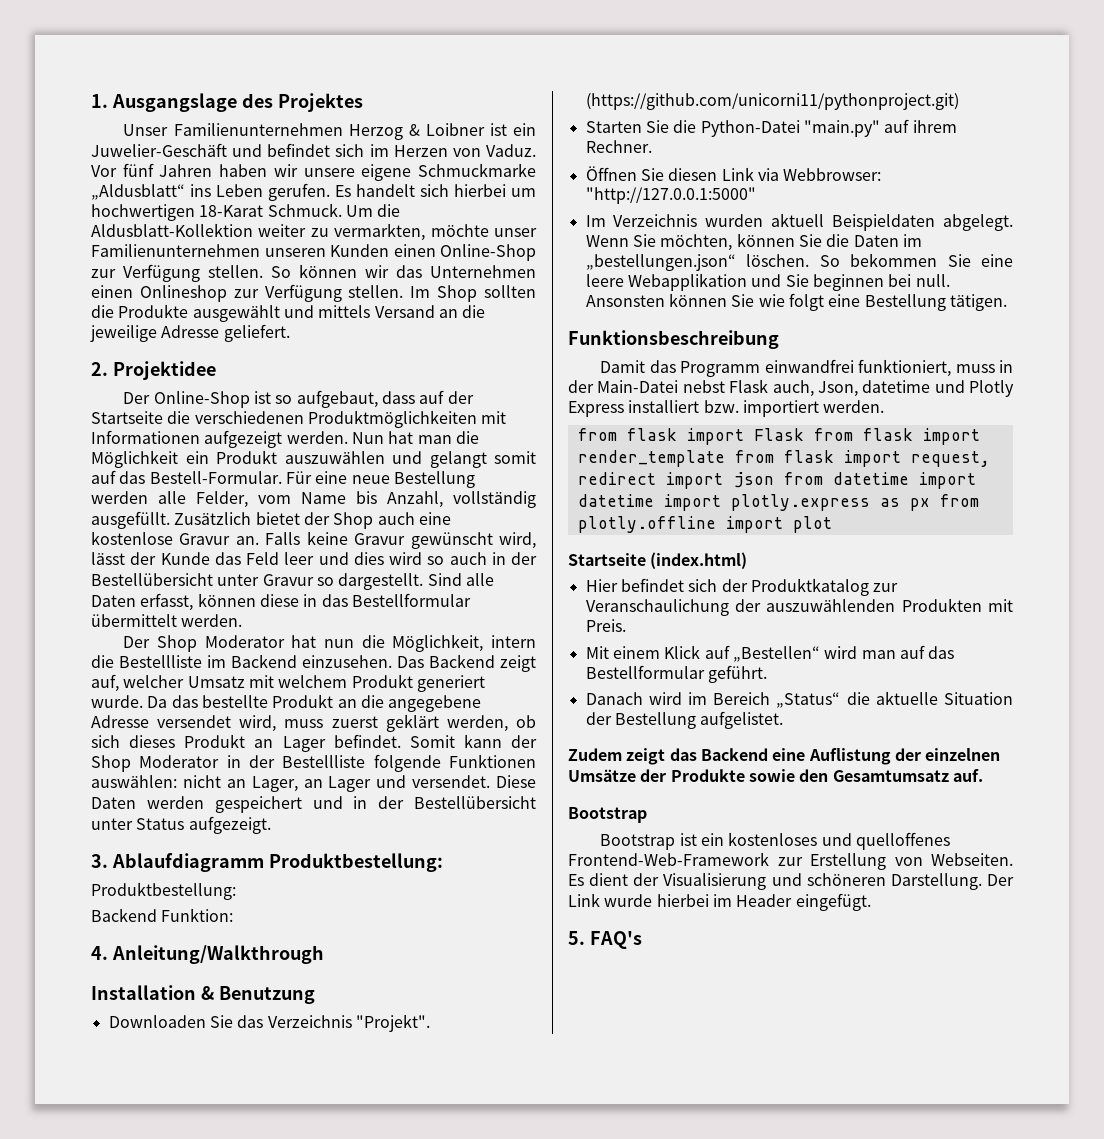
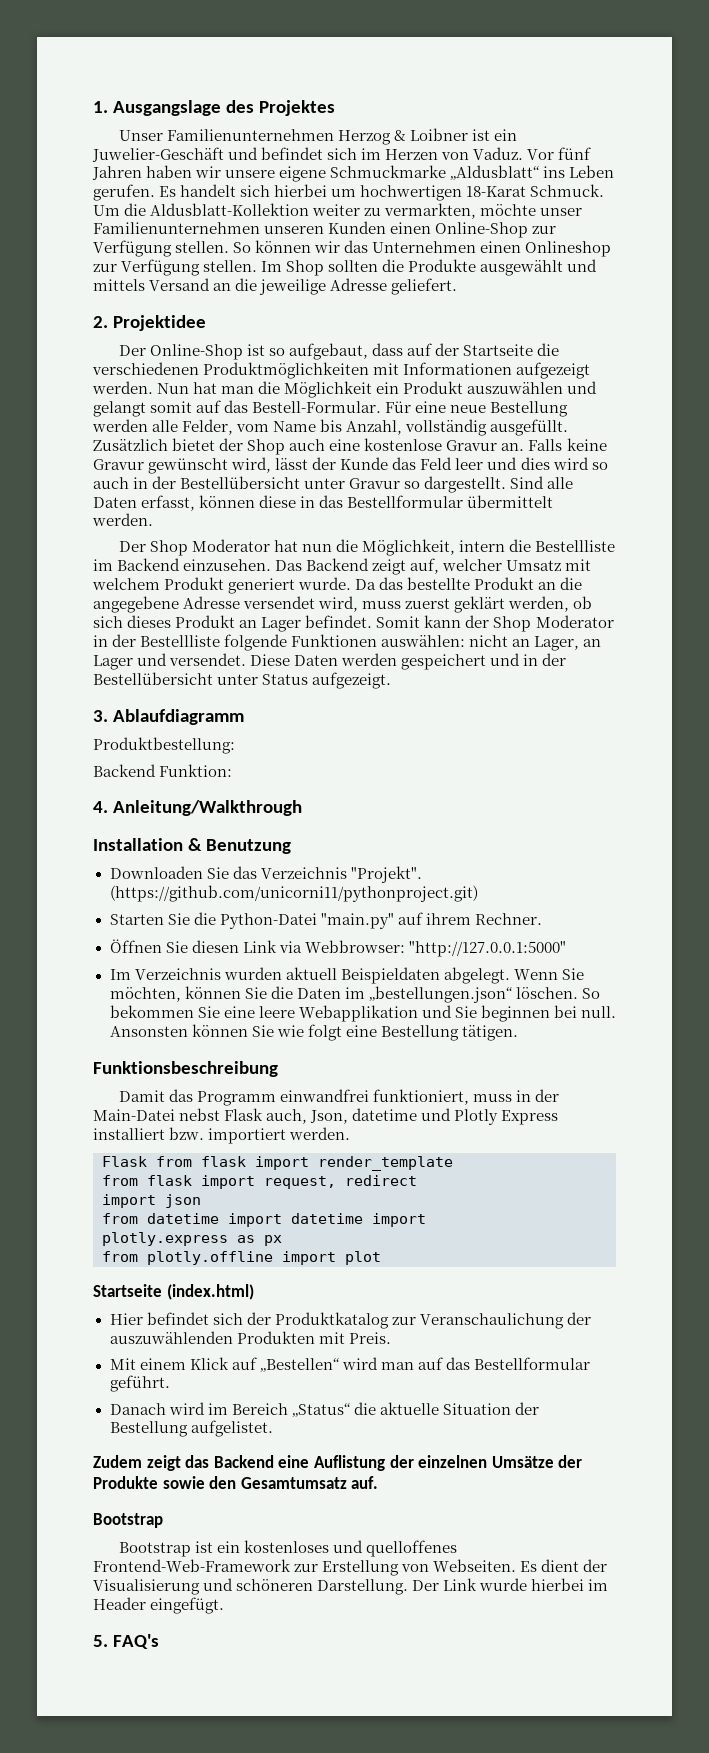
[268,853,443,872] Produktbestellung: -> (245, 717) none
[577,428,744,445] from flask import -> (351, 1133) none
(725, 458) none -> (453, 1163) //
(656, 478) none -> (417, 1180) //
(774, 480) none -> (201, 1201) //
(721, 502) none -> (426, 1220) //
(930, 504) none -> (282, 1240) //

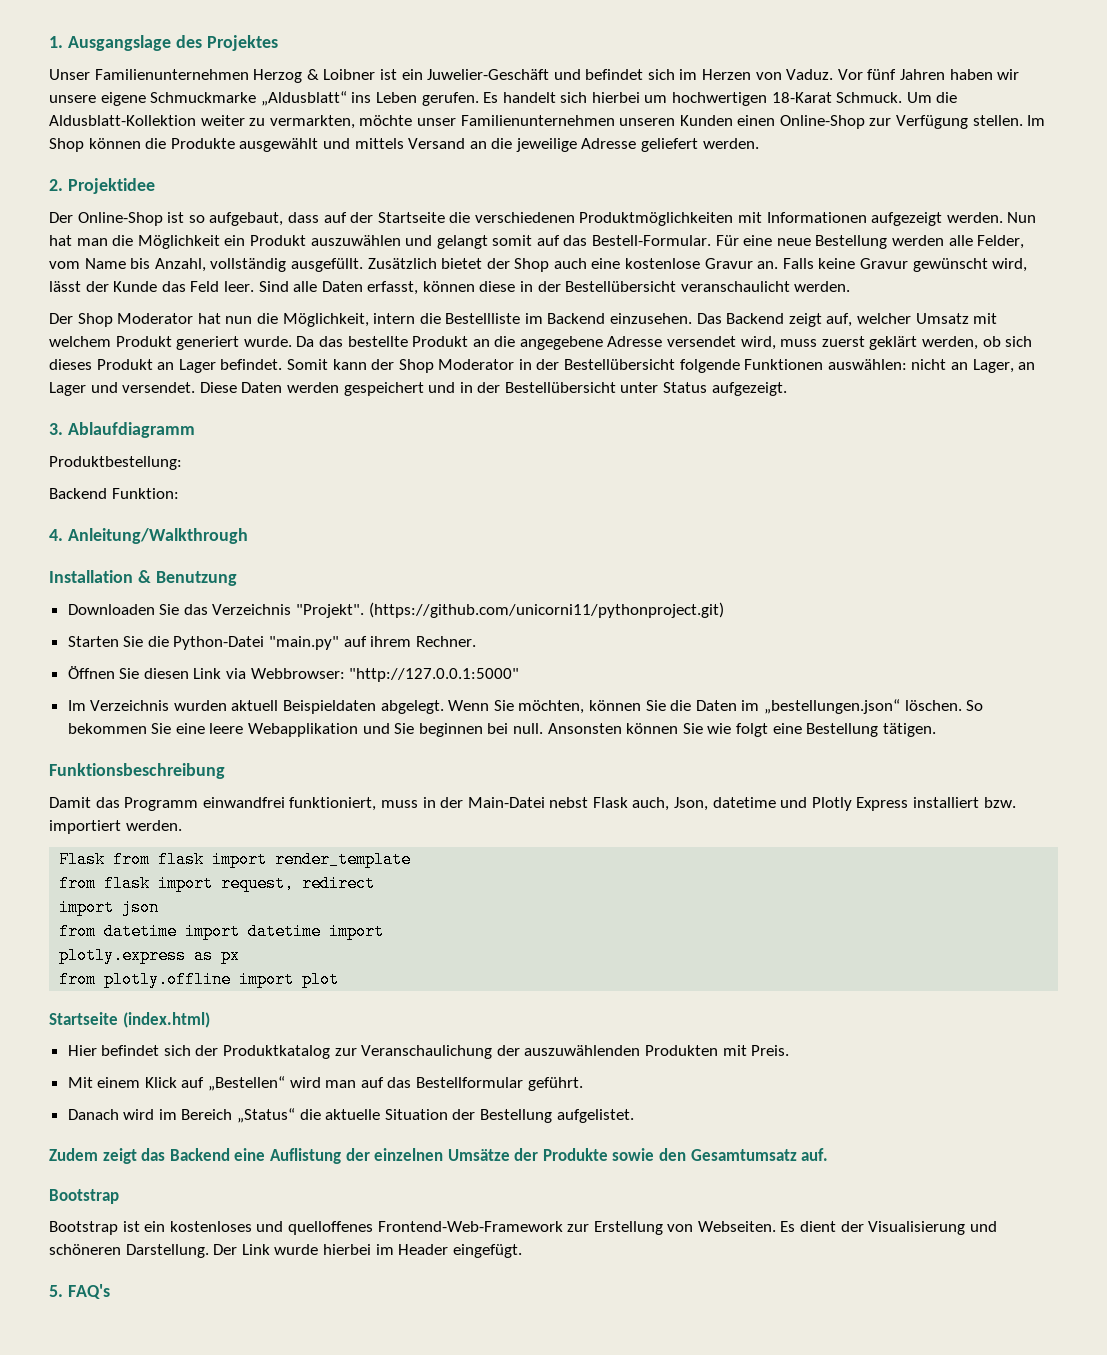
[233,240,612,257] [93,259,258,276] So können wir das Unternehmen einen Onlineshop zur Verfügung stellen. -> (1023, 120) none
[328,260,379,272] sollten -> [88,138,141,149] können
[391,278,458,295] geliefert. -> [641,138,759,152] geliefert werden.
[455,457,608,470] [93,476,507,493] leer und dies wird so auch in der Bestellübersicht unter Gravur so dargestellt. -> [223,281,254,292] leer.
[319,495,554,508] das Bestellformular übermittelt -> [537,281,790,292] der Bestellübersicht veranschaulicht
[140,635,221,647] Bestellliste -> [564,359,676,370] Bestellübersicht

